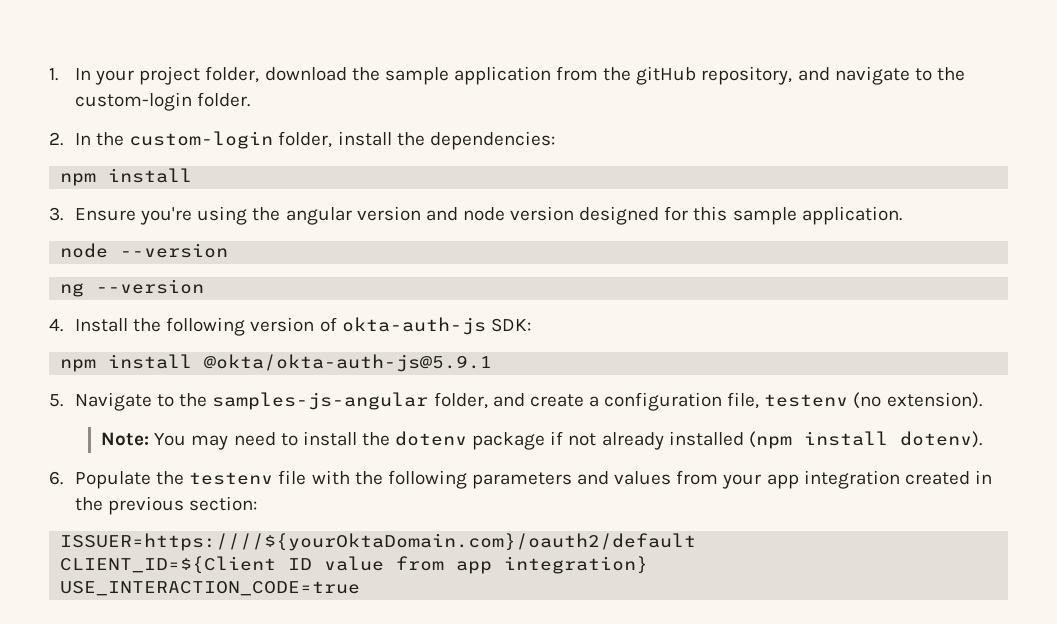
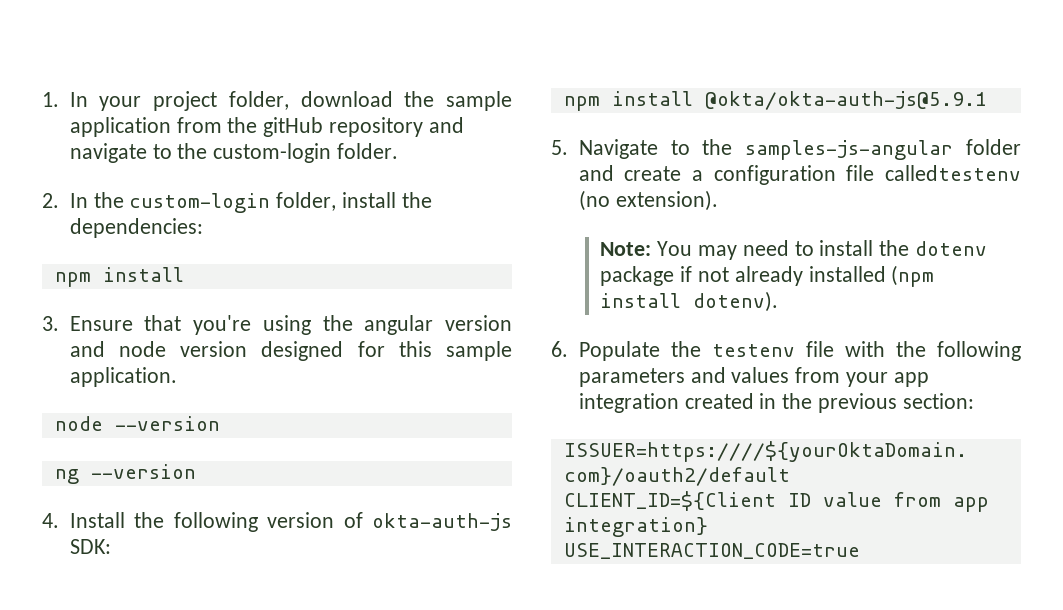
[701,66,793,85] repository, -> [328,117,423,137] repository
(137, 214) none -> [144,315,182,331] that
[433,392,488,409] folder, -> [966,139,1021,155] folder
[727,392,849,409] file, testenv -> [846,165,1021,181] file calledtestenv

